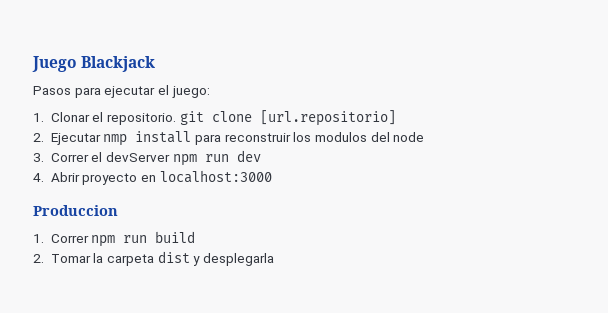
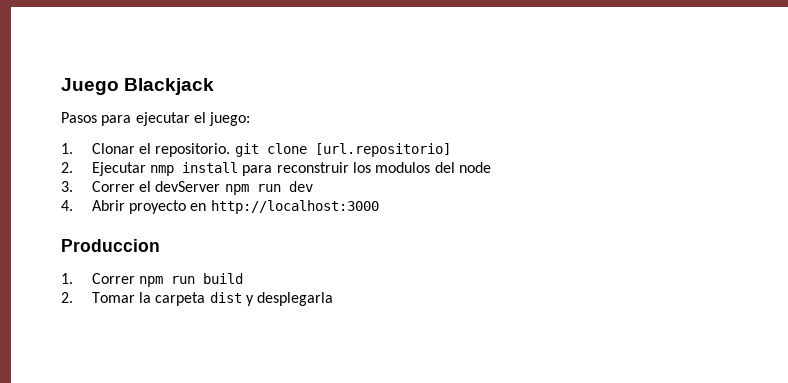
[159,170,272,183] localhost:3000 -> [210,200,379,214] http://localhost:3000

